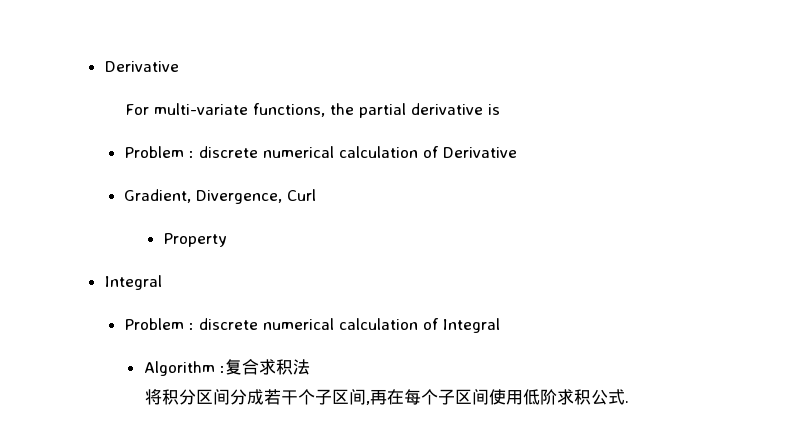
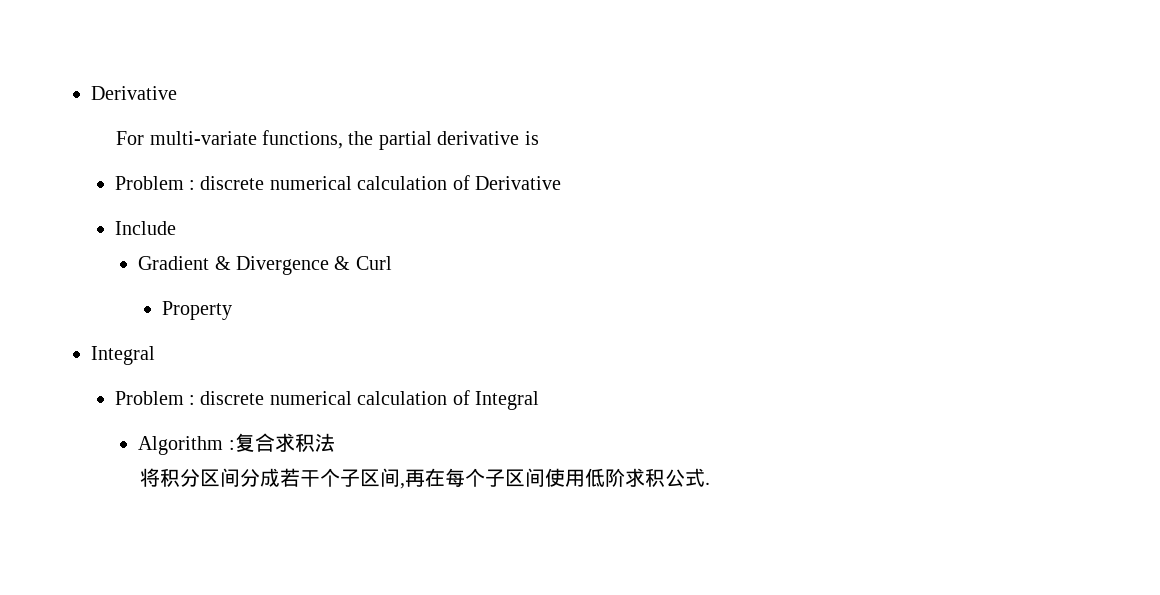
[124,189,283,204] Gradient, Divergence, -> [114,221,176,235] [138,256,351,275] Include // Gradient & Divergence &

